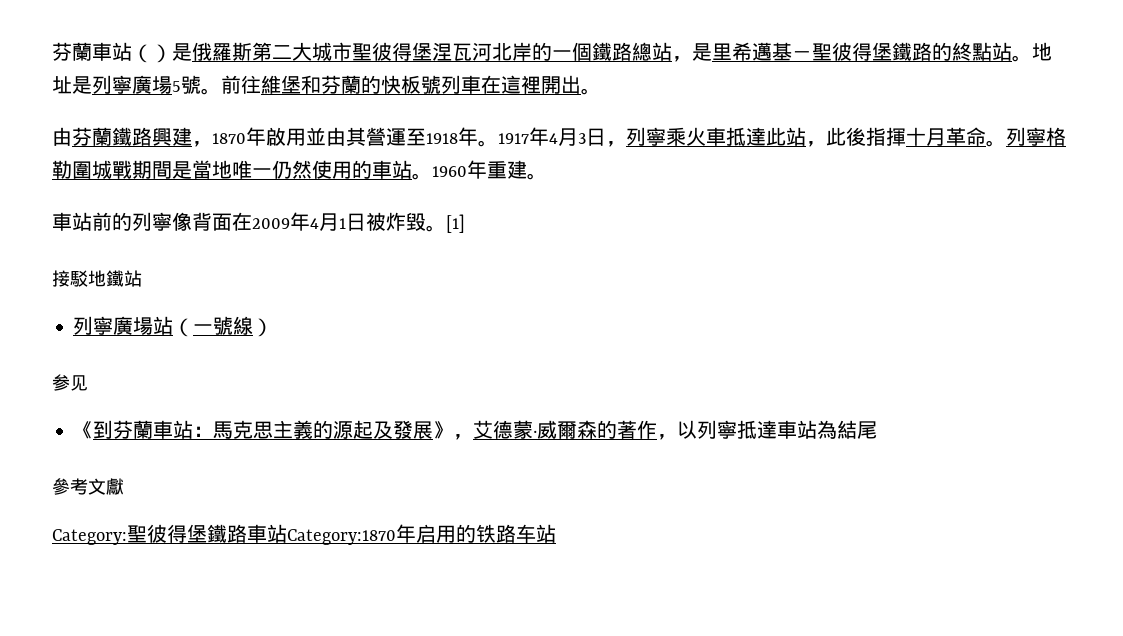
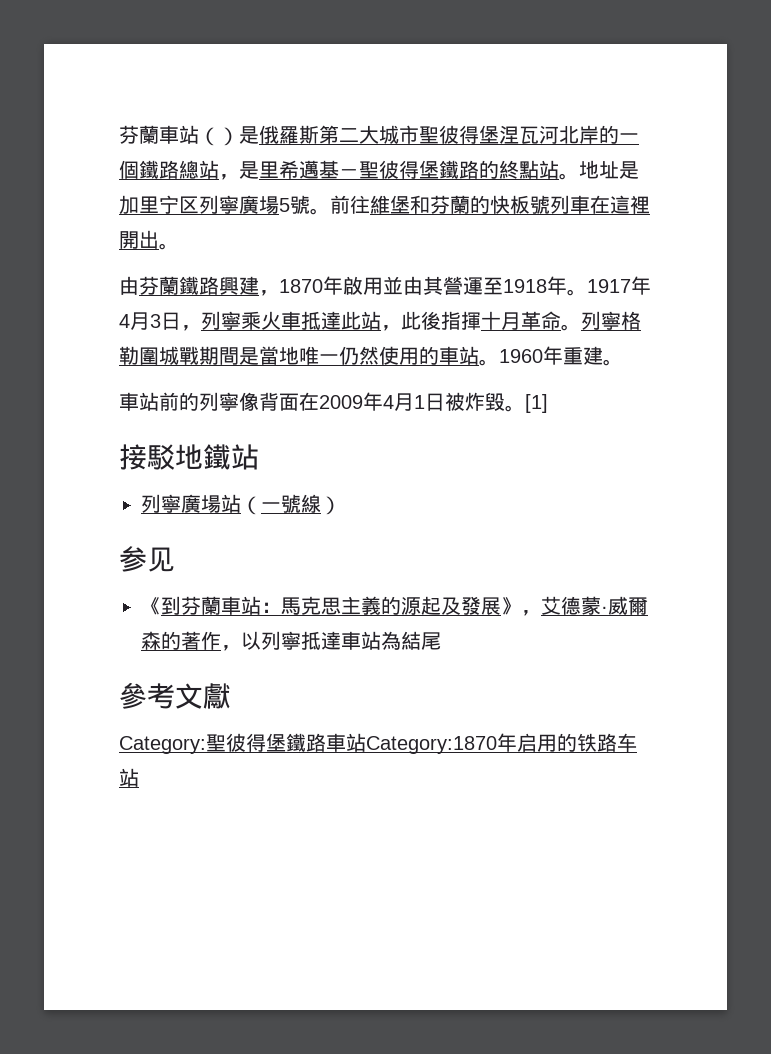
(92, 85) none -> [119,195,199,215] 加里宁区

